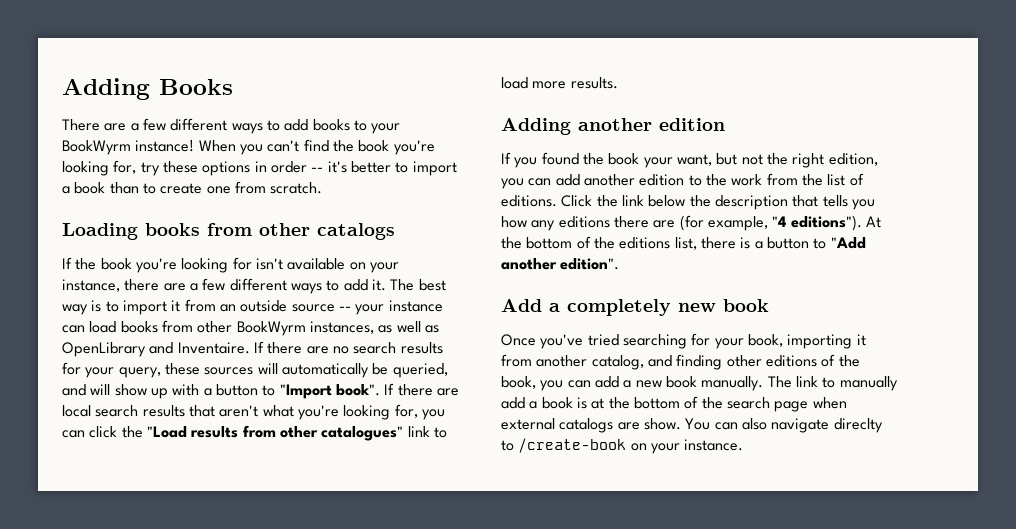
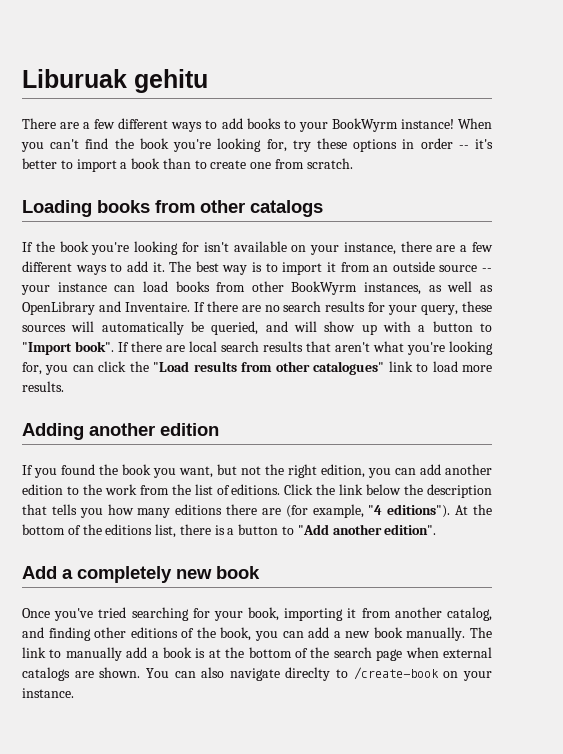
[62,78,233,100] Adding Books -> [22,69,208,93] Liburuak gehitu
[643,157,673,168] your -> [153,468,176,478] you
[531,220,556,231] any -> [137,508,171,518] many
[643,418,681,430] show. -> [99,667,141,678] shown.

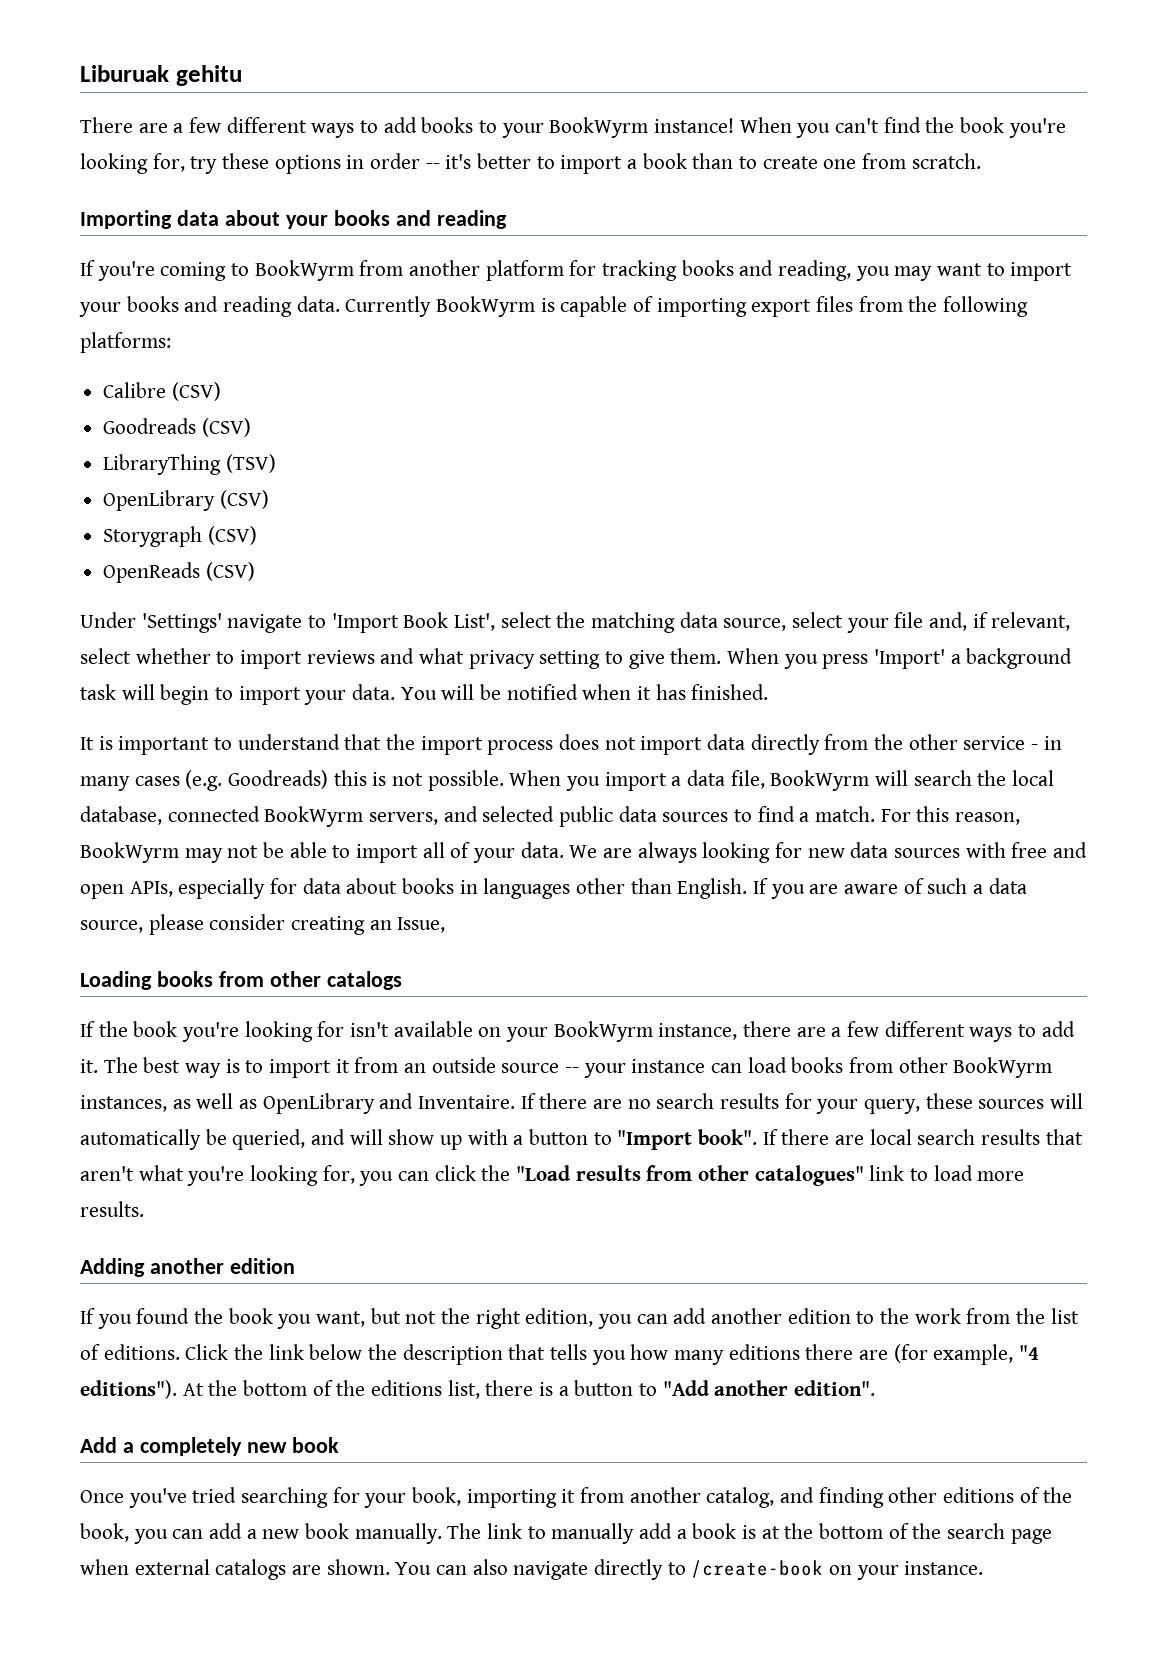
(353, 163) none -> [80,210,507,229] [80,260,1073,281] [79,296,1029,317] [80,332,171,353] [103,382,221,401] [103,418,251,437] [103,454,276,475] [103,490,269,511] [103,526,257,547] [103,562,255,583] [80,612,1071,633] [80,648,1073,669] [80,684,769,705] [80,734,1062,755] [80,770,1055,791] [80,806,1021,827] [80,842,1088,863] [80,878,1027,899] [80,914,446,935] // Importing data about your books and reading // If you're coming to BookWyrm from another platform for tracking books and reading, you may want to import your books and reading data. Currently BookWyrm is capable of importing export files from the following platforms: // Calibre (CSV) // Goodreads (CSV) // LibraryThing (TSV) // OpenLibrary (CSV) // Storygraph (CSV) // OpenReads (CSV) // Under 'Settings' navigate to 'Import Book List', select the matching data source, select your file and, if relevant, select whether to import reviews and what privacy setting to give them. When you press 'Import' a background task will begin to import your data. You will be notified when it has finished. // It is important to understand that the import process does not import data directly from the other service - in many cases (e.g. Goodreads) this is not possible. When you import a data file, BookWyrm will search the local database, connected BookWyrm servers, and selected public data sources to find a match. For this reason, BookWyrm may not be able to import all of your data. We are always looking for new data sources with free and open APIs, especially for data about books in languages other than English. If you are aware of such a data source, please consider creating an Issue,
(340, 250) none -> [553,1021,653,1042] BookWyrm
[285,667,331,681] direclty -> [594,1559,664,1580] directly

